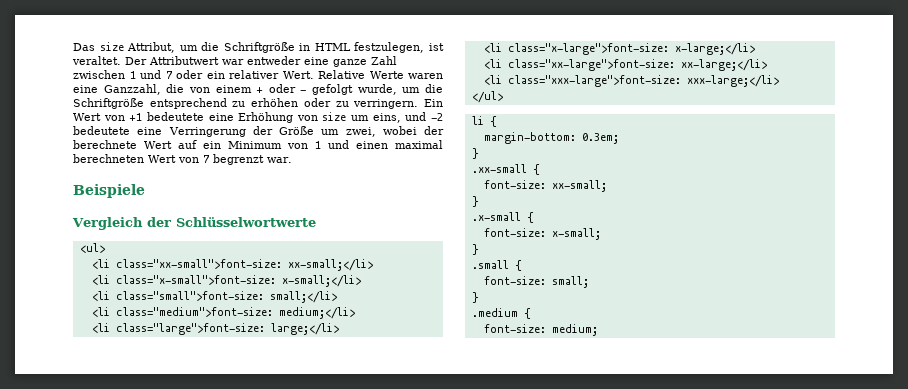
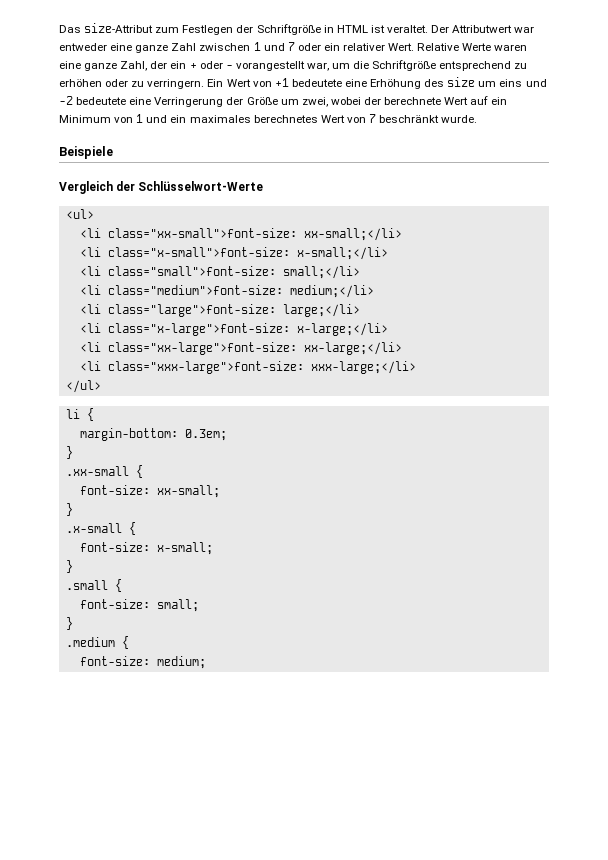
[99,42,220,53] size Attribut, um die -> [84,23,254,35] size-Attribut zum Festlegen der
[354,42,425,53] festzulegen, -> (368, 29) none
[103,84,252,95] Ganzzahl, die von einem -> [84,61,187,71] ganze Zahl, der ein
[312,84,397,95] gefolgt wurde, -> [235,61,329,71] vorangestellt war,
[296,115,318,121] von -> [424,79,445,87] des
[372,113,401,123] eins, -> [499,79,523,87] eins
[356,140,443,149] [73,154,144,163] einen maximal berechneten -> [170,115,318,123] ein maximales berechnetes
[213,154,292,165] begrenzt war. -> [379,115,478,123] beschränkt wurde.
[175,217,316,227] Schlüsselwortwerte -> [138,181,264,191] Schlüsselwort-Werte

